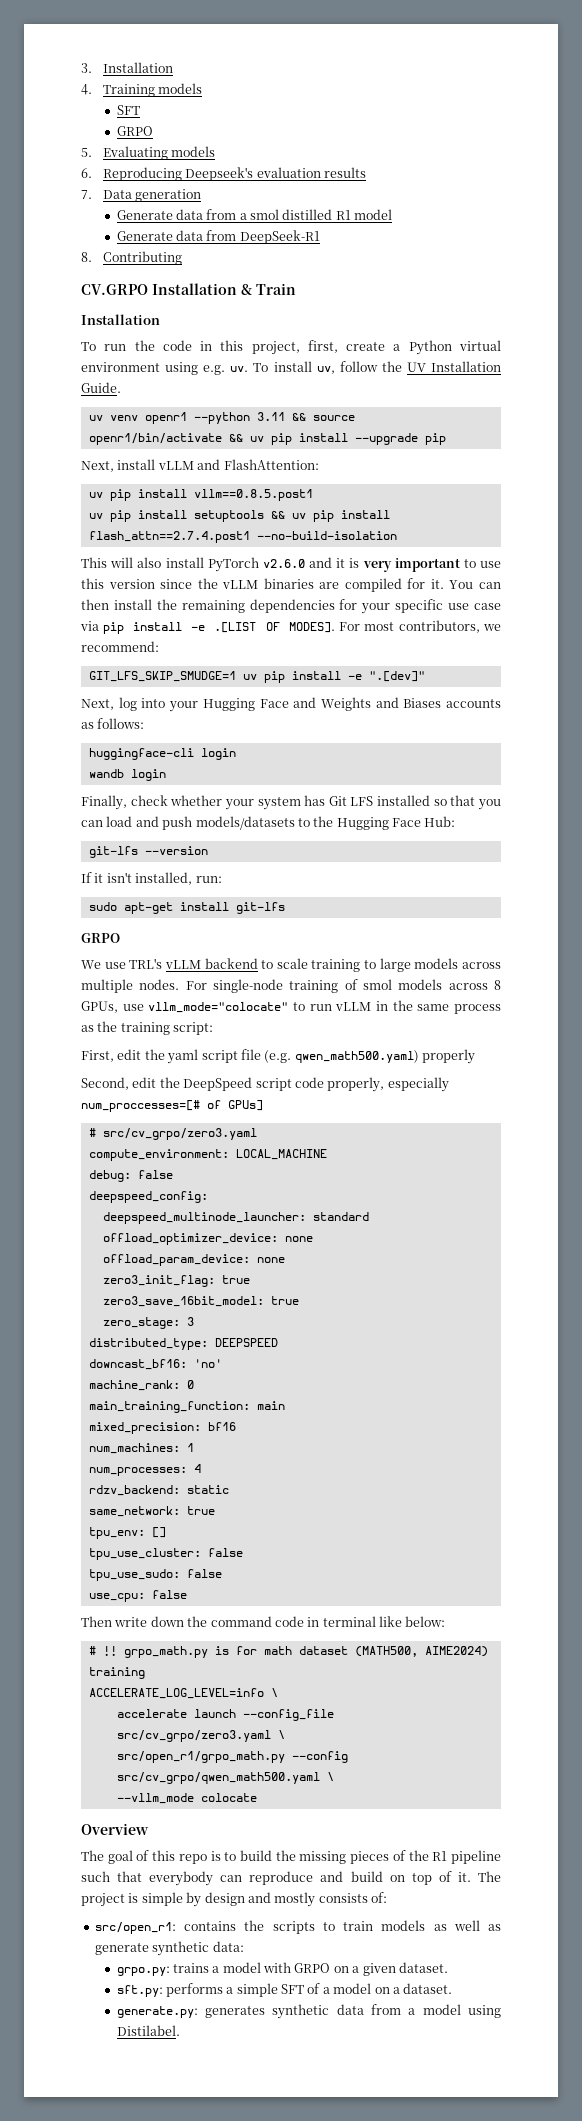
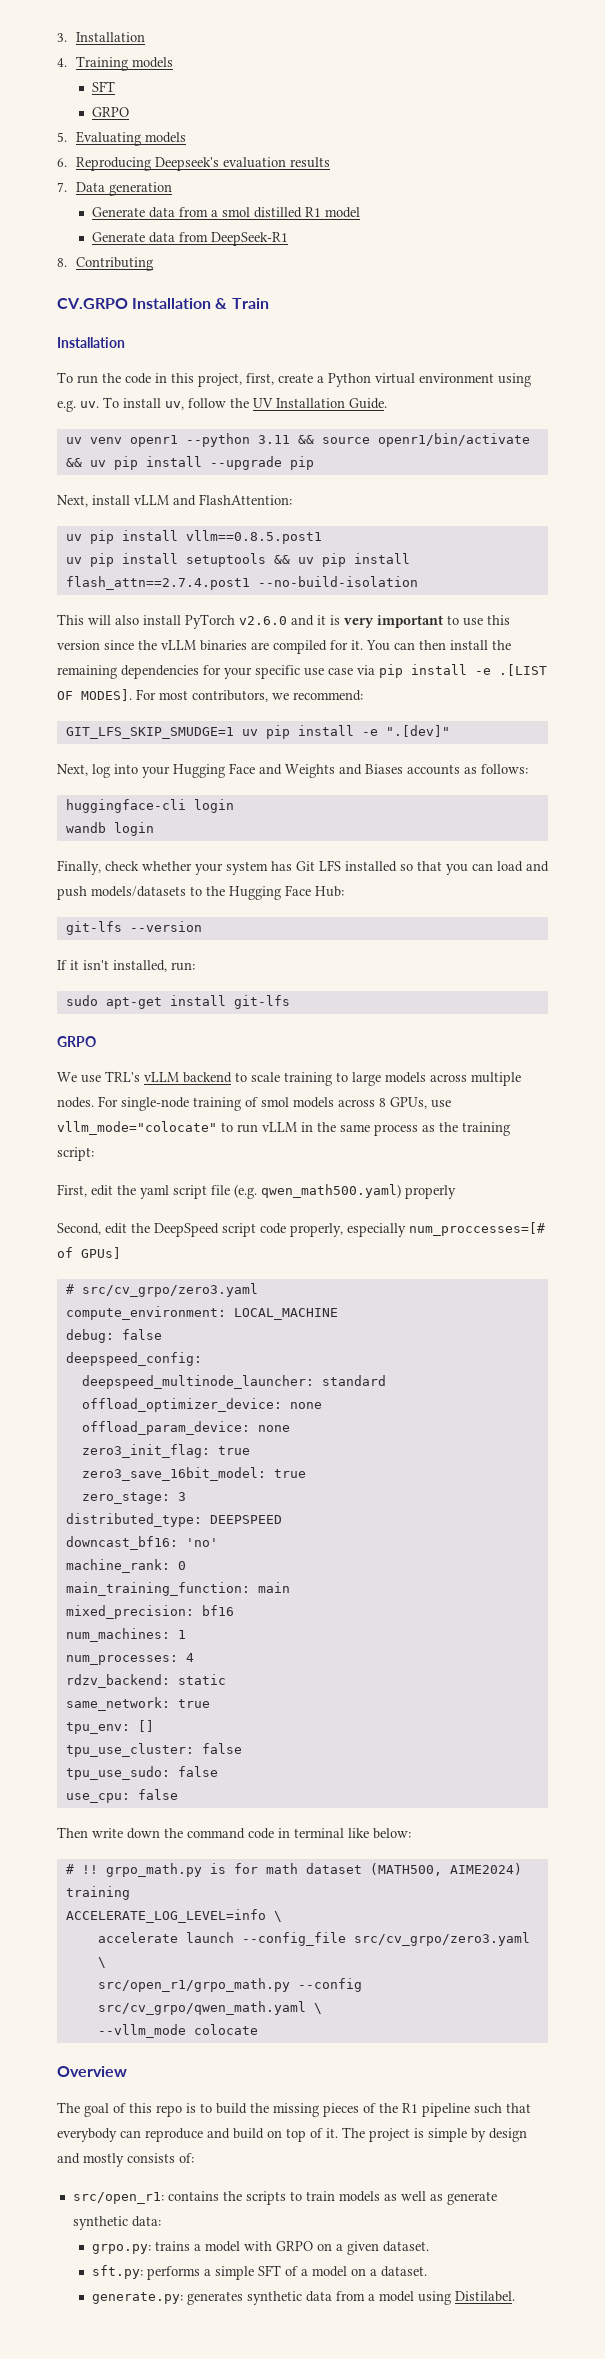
[116,1772,320,1784] src/cv_grpo/qwen_math500.yaml -> [97,2001,306,2015] src/cv_grpo/qwen_math.yaml

